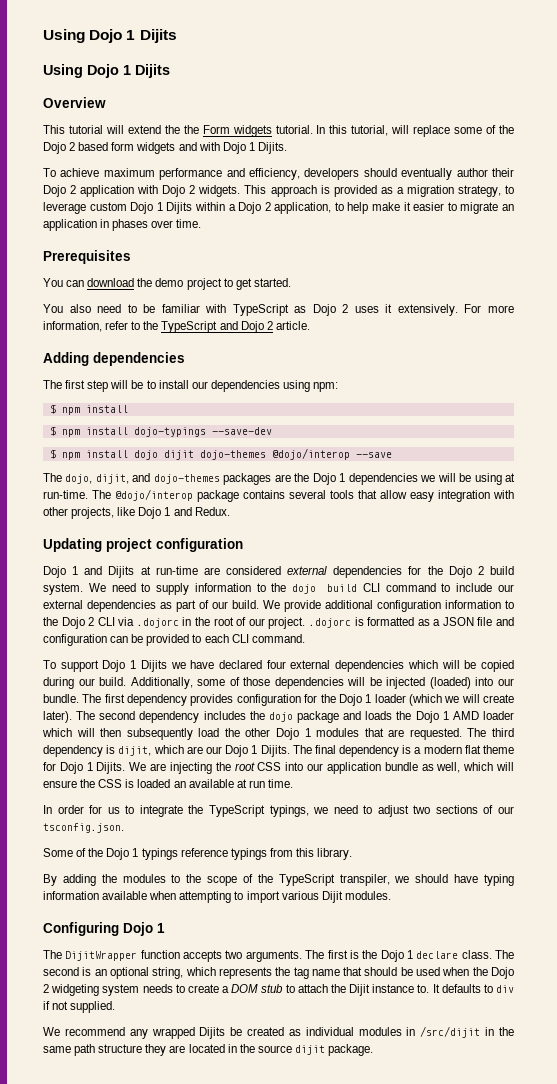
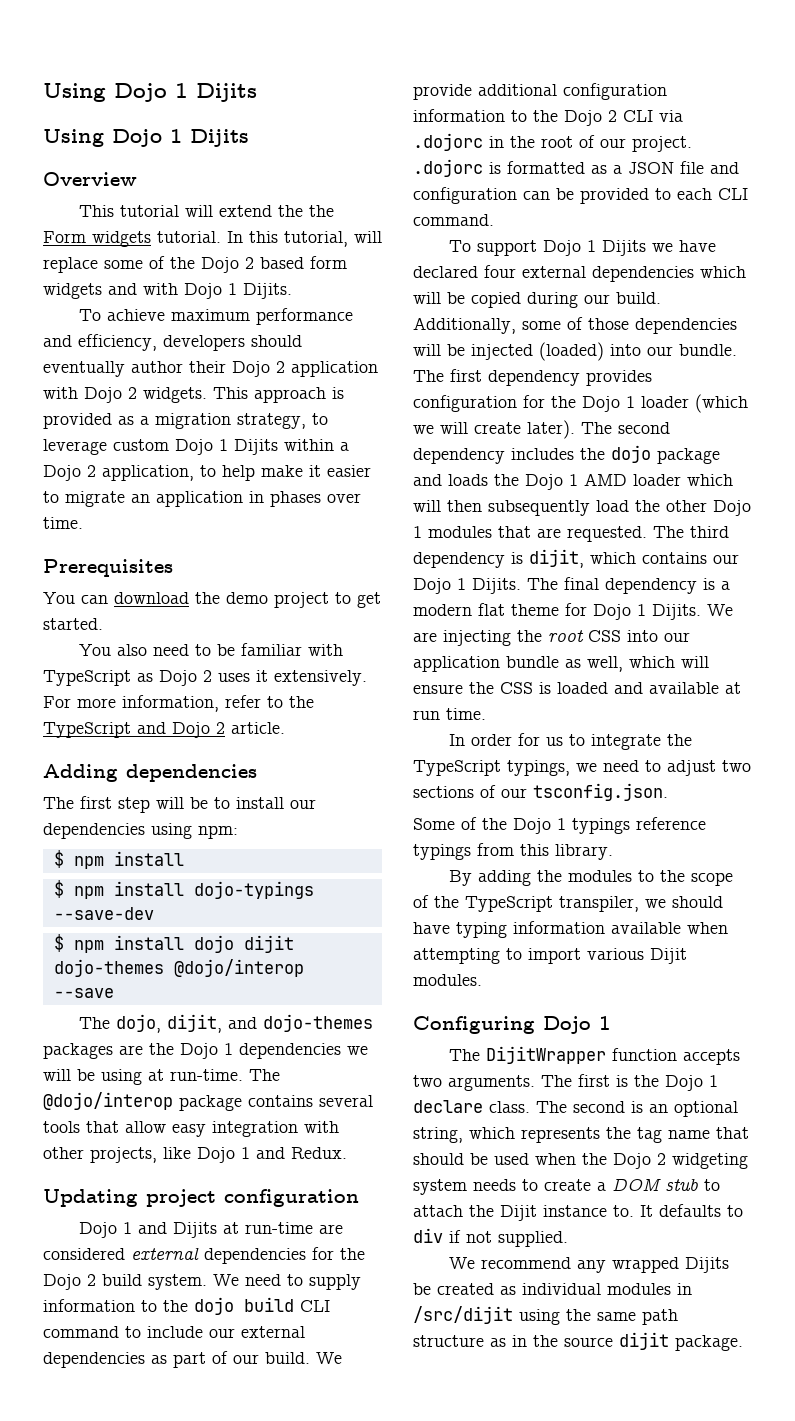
[186,746,203,754] are -> [642,552,707,564] contains
[173,781,186,788] an -> [614,682,643,694] and
[485,1027,495,1036] in -> [519,1309,560,1325] using
[145,1044,225,1056] they are located -> [490,1338,506,1347] as

